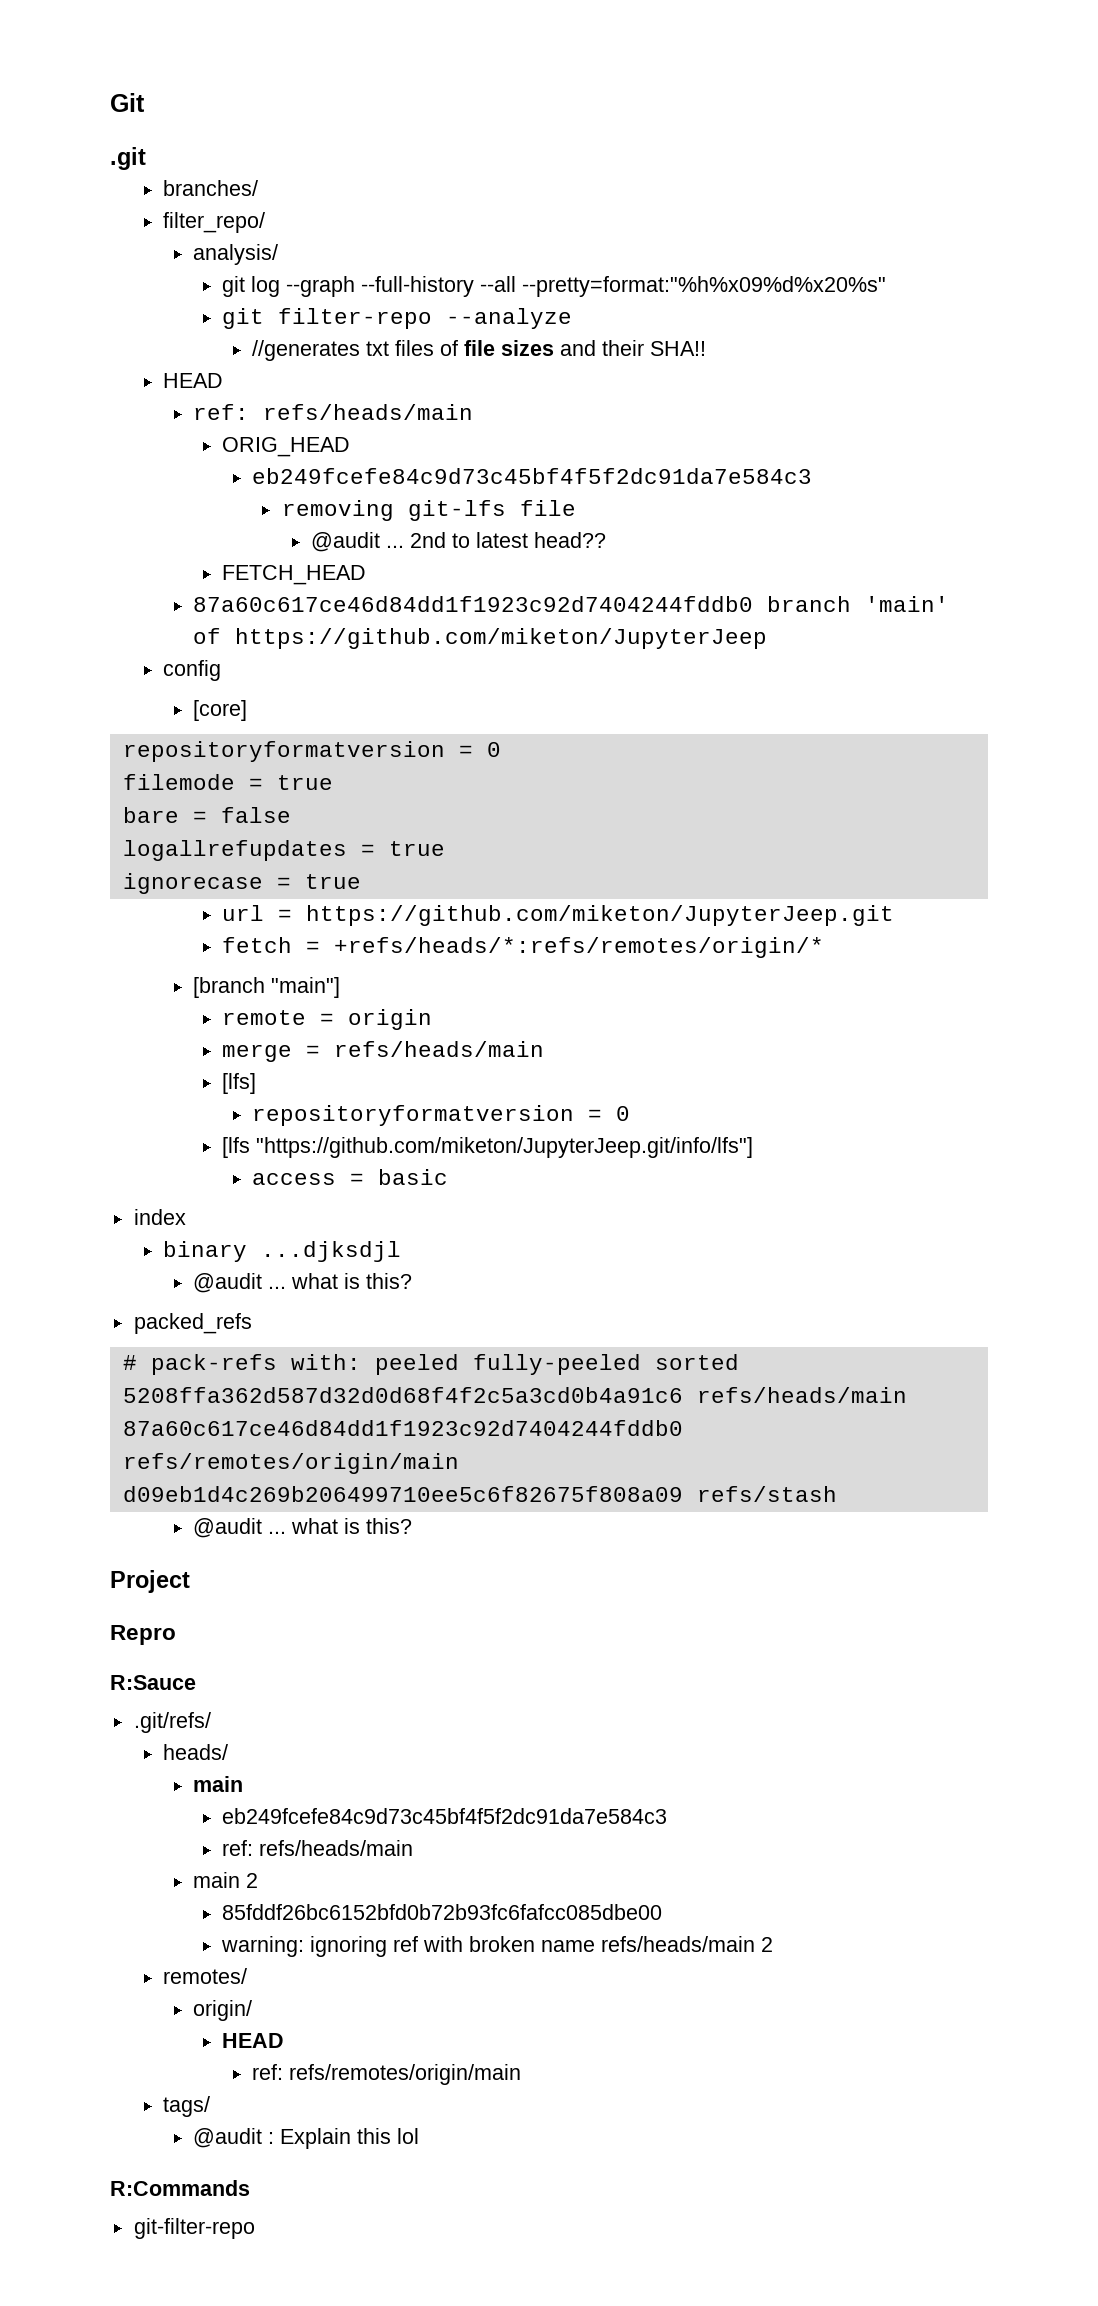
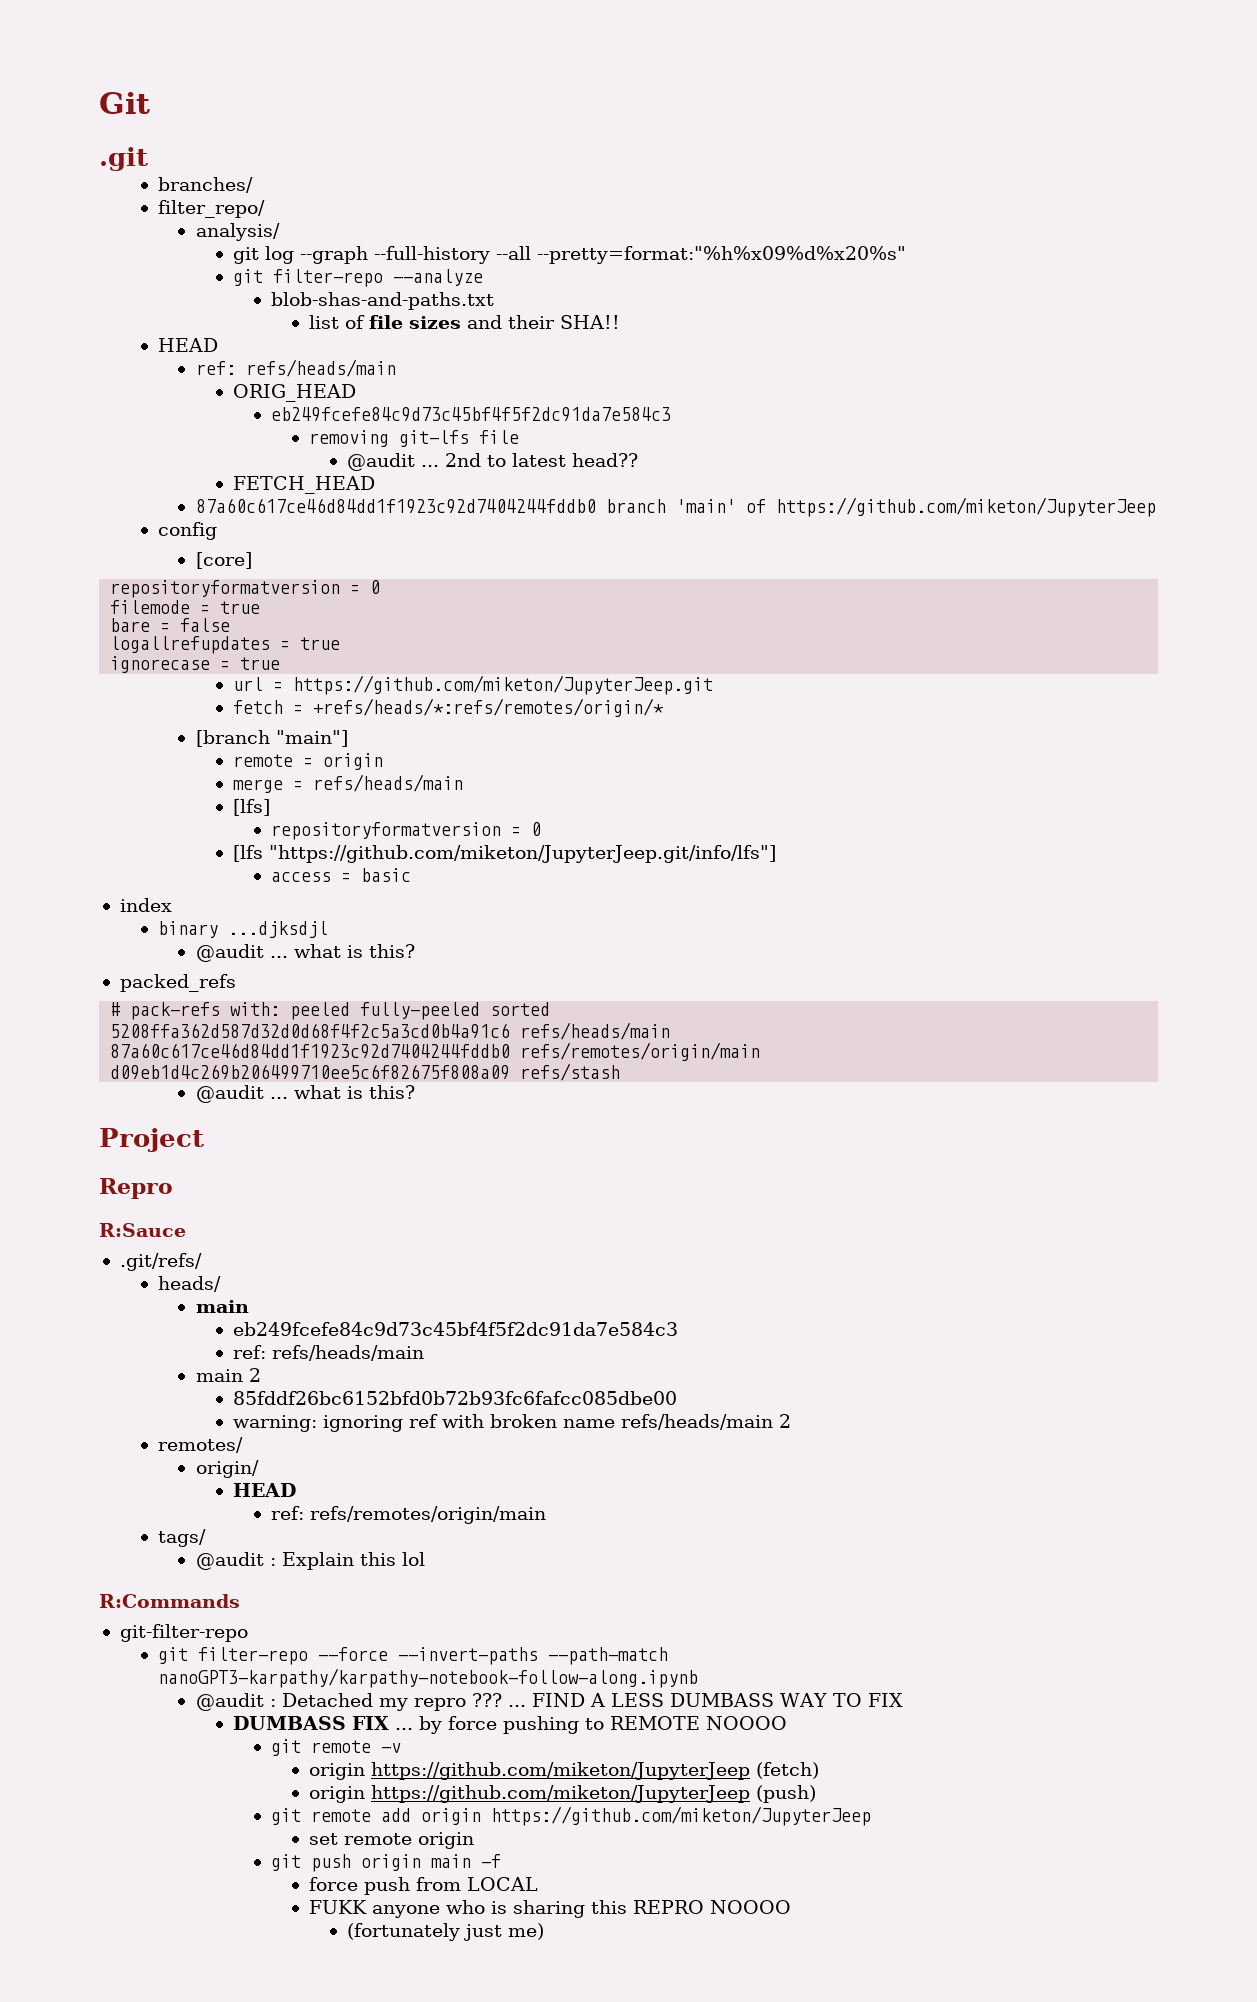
[252,340,435,361] //generates txt files -> [271,292,495,310] [309,315,340,329] blob-shas-and-paths.txt // list
(255, 2228) none -> [157,1647,668,1665] [157,1668,698,1688] [195,1693,903,1711] [233,1716,788,1734] [271,1739,402,1756] [309,1762,820,1780] [309,1785,817,1803] [271,1806,872,1826] [309,1832,475,1849] [271,1854,502,1872] [309,1877,539,1895] [309,1900,792,1918] [346,1923,544,1941] // git filter-repo --force --invert-paths --path-match nanoGPT3-karpathy/karpathy-notebook-follow-along.ipynb // @audit : Detached my repro ??? ... FIND A LESS DUMBASS WAY TO FIX // DUMBASS FIX ... by force pushing to REMOTE NOOOO // git remote -v // origin https://github.com/miketon/JupyterJeep (fetch) // origin https://github.com/miketon/JupyterJeep (push) // git remote add origin https://github.com/miketon/JupyterJeep // set remote origin // git push origin main -f // force push from LOCAL // FUKK anyone who is sharing this REPRO NOOOO // (fortunately just me)

